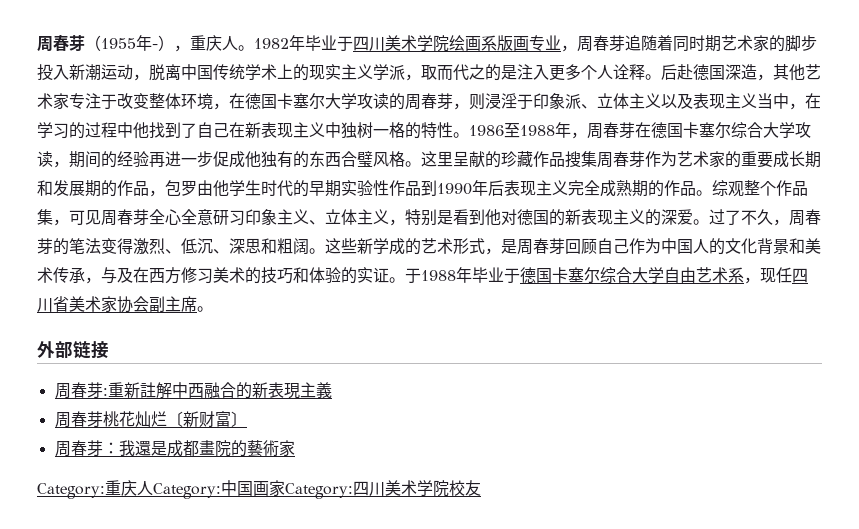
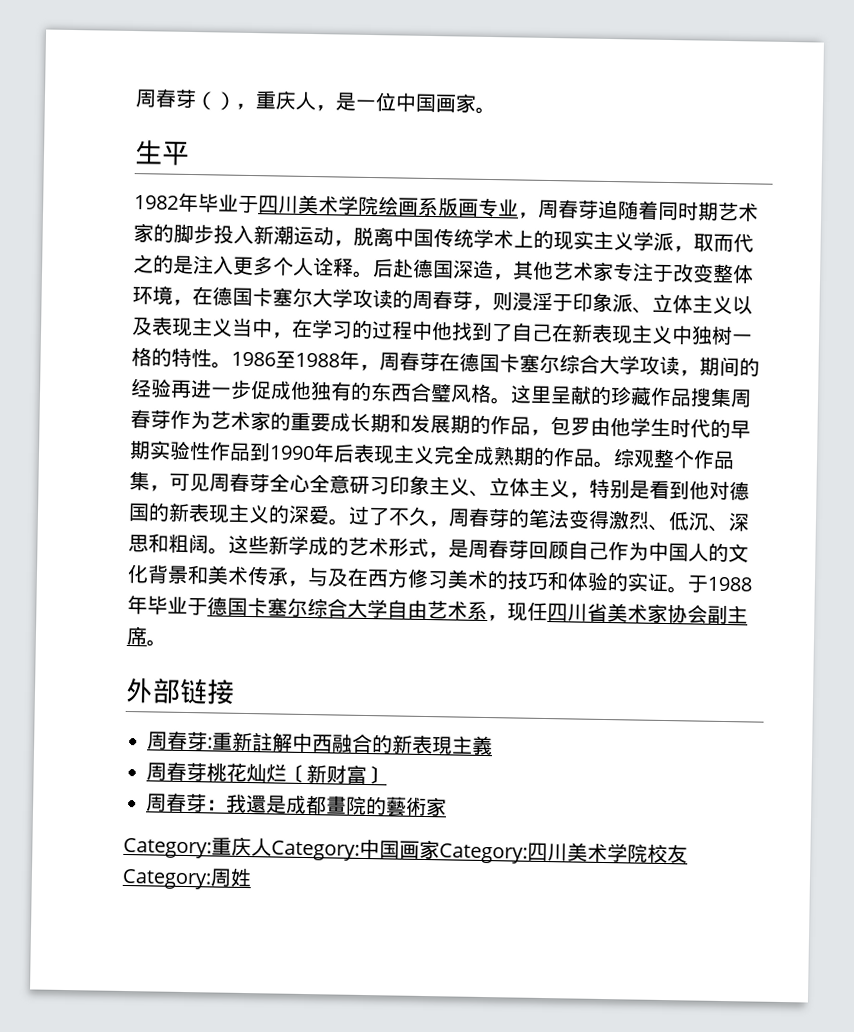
[101,35,254,52] 1955年-），重庆人。 -> [215,90,496,115] [134,140,190,166] ），重庆人，是一位中国画家。 // 生平 //
(481, 488) none -> [122,867,252,890] Category:周姓

